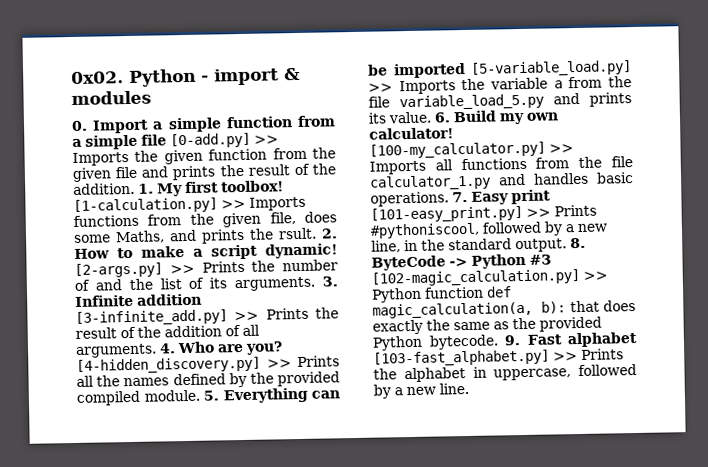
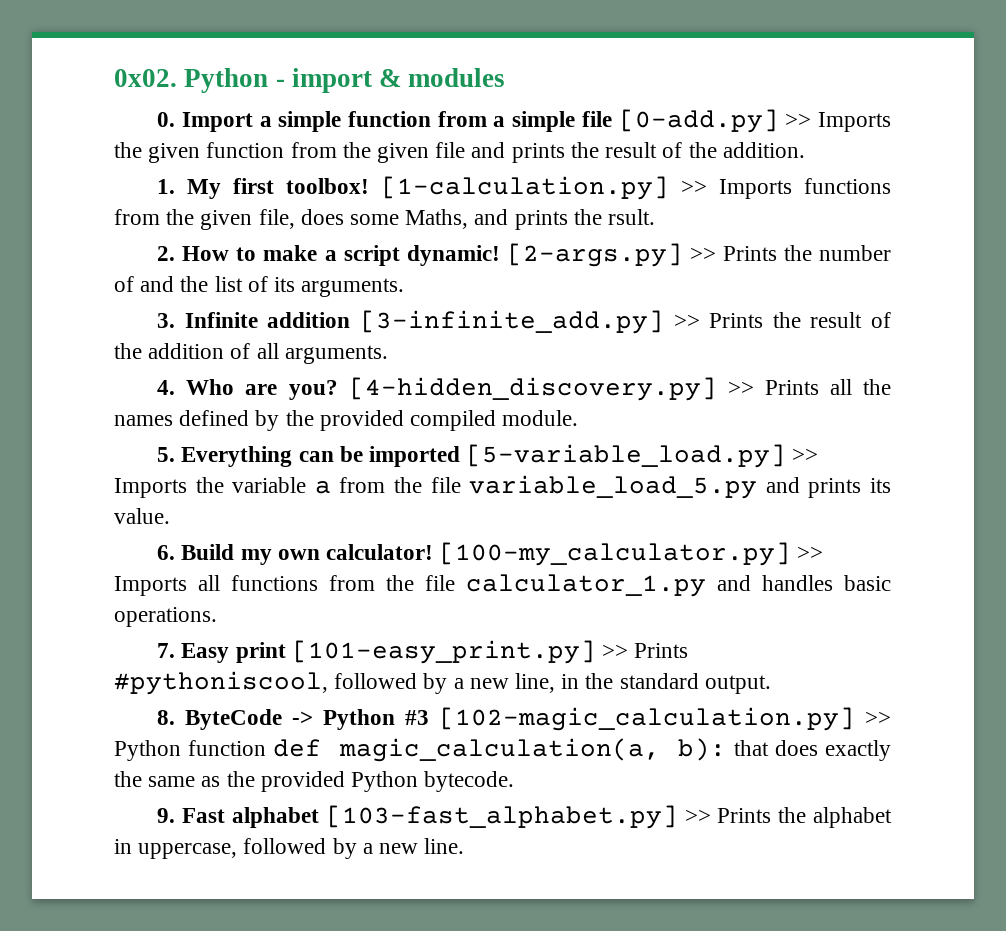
(135, 188) none -> (805, 150) //
(317, 233) none -> (656, 217) //
(316, 284) none -> (405, 287) //
(157, 350) none -> (388, 354) //
(200, 395) none -> (579, 418) //
(432, 117) none -> (170, 516) //
(449, 199) none -> (217, 617) //
(567, 245) none -> (771, 684) //
(499, 342) none -> (515, 781) //

